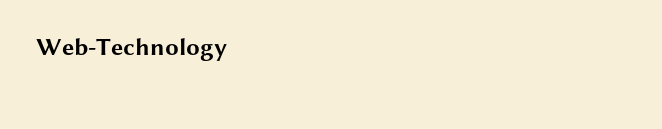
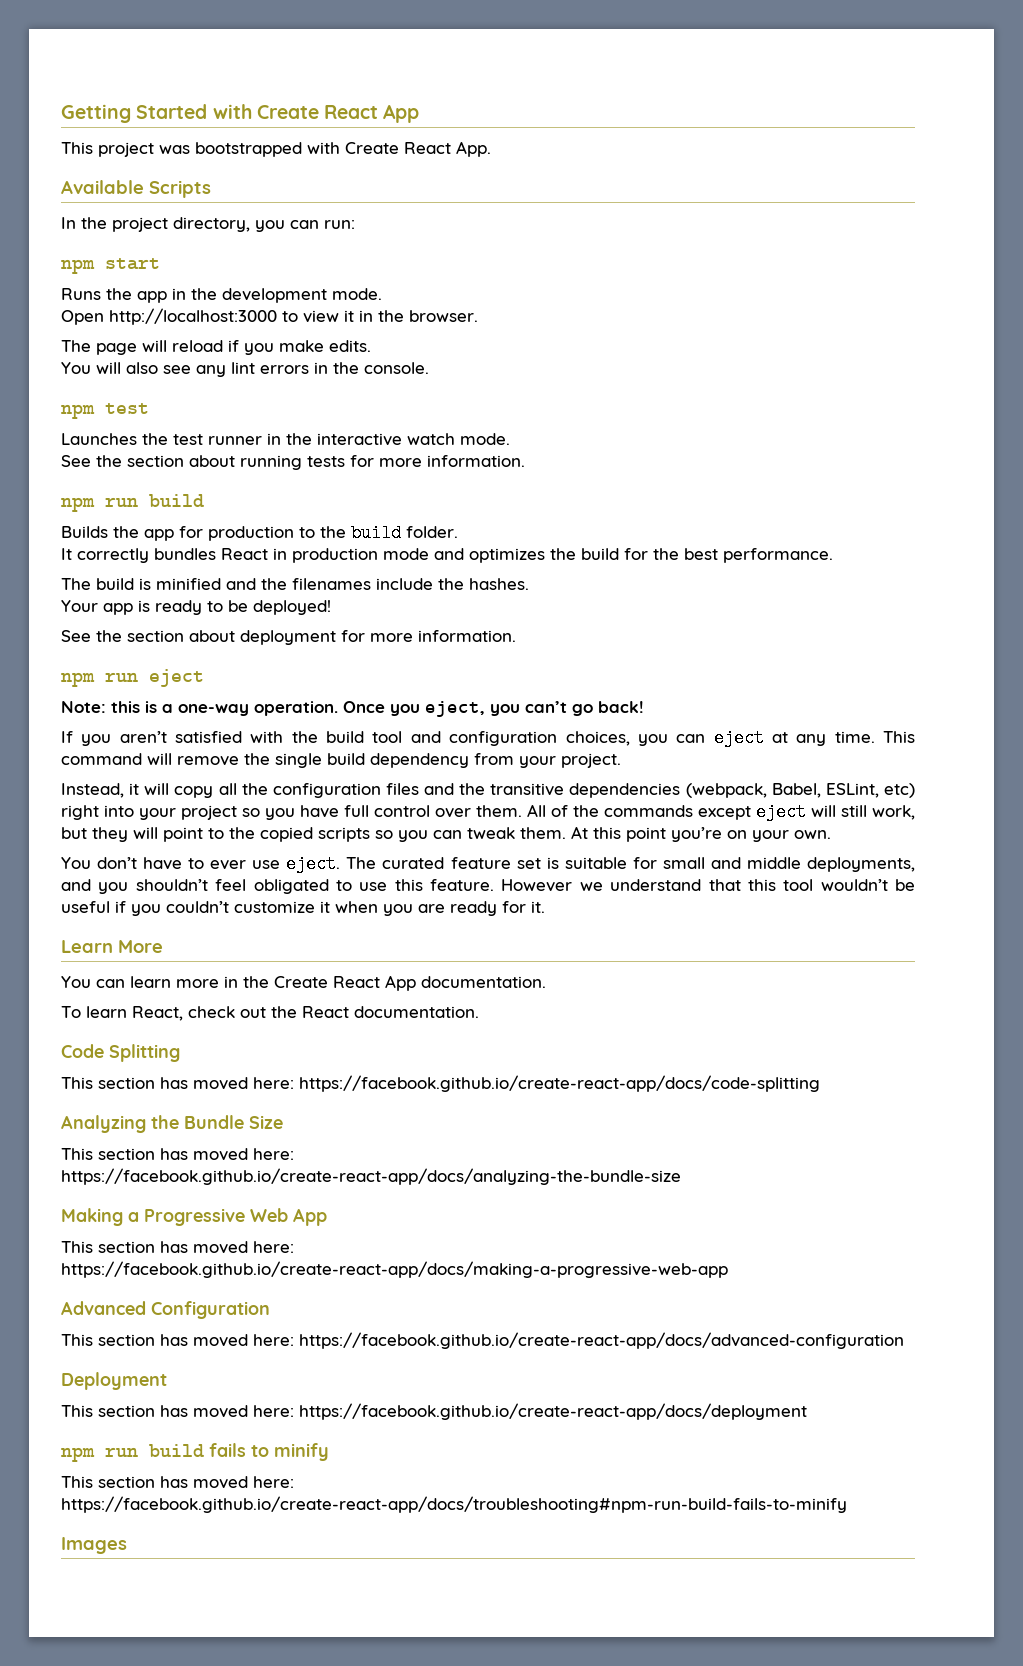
[36,38,227,61] Web-Technology -> [61,104,420,123] [61,141,491,157] [61,180,211,198] [61,217,355,232] [61,258,160,274] [61,288,382,303] [61,308,478,325] [61,340,371,355] [61,362,429,377] [61,403,149,419] [61,433,510,446] [61,455,525,470] [61,494,204,512] [61,524,458,542] [61,548,833,563] [61,578,529,590] [61,600,331,615] [61,630,516,645] [61,669,204,687] [61,701,644,717] [61,729,916,747] [61,753,621,768] [61,783,915,798] [61,803,915,821] [61,826,831,842] [61,855,915,873] [61,879,915,894] [61,901,545,916] [61,940,163,953] [61,975,546,991] [61,1006,479,1021] [61,1044,180,1062] [61,1075,820,1092] [61,1115,283,1133] [61,1148,294,1161] [61,1168,681,1185] [61,1208,327,1226] [61,1241,294,1254] [61,1261,728,1278] [61,1301,270,1319] [61,1332,904,1349] [61,1372,167,1390] [61,1403,807,1420] [61,1443,329,1462] [61,1476,294,1489] [61,1496,847,1513] [61,1537,127,1554] Getting Started with Create React App // This project was bootstrapped with Create React App. // Available Scripts // In the project directory, you can run: // npm start // Runs the app in the development mode. // Open http://localhost:3000 to view it in the browser. // The page will reload if you make edits. // You will also see any lint errors in the console. // npm test // Launches the test runner in the interactive watch mode. // See the section about running tests for more information. // npm run build // Builds the app for production to the build folder. // It correctly bundles React in production mode and optimizes the build for the best performance. // The build is minified and the filenames include the hashes. // Your app is ready to be deployed! // See the section about deployment for more information. // npm run eject // Note: this is a one-way operation. Once you eject, you can’t go back! // If you aren’t satisfied with the build tool and configuration choices, you can eject at any time. This command will remove the single build dependency from your project. // Instead, it will copy all the configuration files and the transitive dependencies (webpack, Babel, ESLint, etc) right into your project so you have full control over them. All of the commands except eject will still work, but they will point to the copied scripts so you can tweak them. At this point you’re on your own. // You don’t have to ever use eject. The curated feature set is suitable for small and middle deployments, and you shouldn’t feel obligated to use this feature. However we understand that this tool wouldn’t be useful if you couldn’t customize it when you are ready for it. // Learn More // You can learn more in the Create React App documentation. // To learn React, check out the React documentation. // Code Splitting // This section has moved here: https://facebook.github.io/create-react-app/docs/code-splitting // Analyzing the Bundle Size // This section has moved here: https://facebook.github.io/create-react-app/docs/analyzing-the-bundle-size // Making a Progressive Web App // This section has moved here: https://facebook.github.io/create-react-app/docs/making-a-progressive-web-app // Advanced Configuration // This section has moved here: https://facebook.github.io/create-react-app/docs/advanced-configuration // Deployment // This section has moved here: https://facebook.github.io/create-react-app/docs/deployment // npm run build fails to minify // This section has moved here: https://facebook.github.io/create-react-app/docs/troubleshooting#npm-run-build-fails-to-minify // Images

